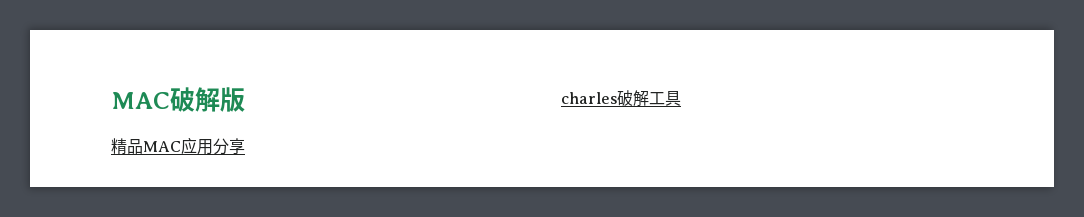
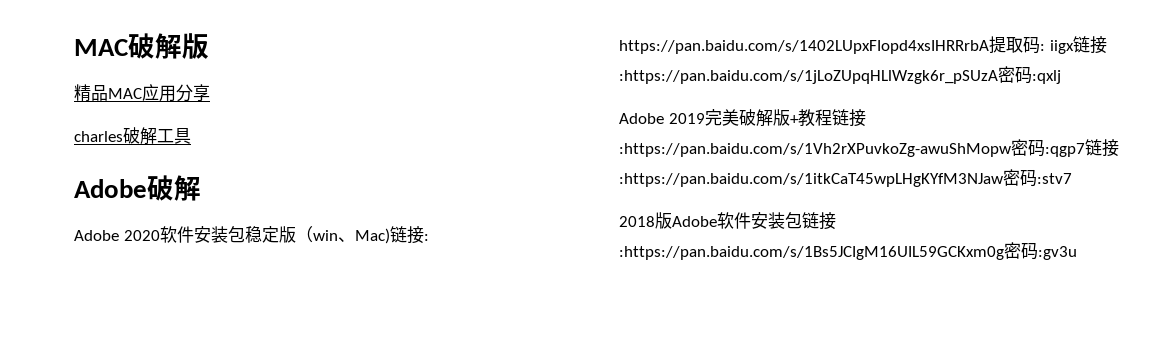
(681, 98) none -> [74,175,201,201] [74,226,429,244] [619,36,1107,54] [619,66,1061,84] [619,109,866,127] [619,139,1119,157] [619,169,1072,187] [619,212,836,230] [619,242,1077,260] // Adobe破解 // Adobe 2020软件安装包稳定版（win、Mac)链接: https://pan.baidu.com/s/1402LUpxFIopd4xsIHRRrbA提取码: iigx链接:https://pan.baidu.com/s/1jLoZUpqHLlWzgk6r_pSUzA密码:qxlj // Adobe 2019完美破解版+教程链接:https://pan.baidu.com/s/1Vh2rXPuvkoZg-awuShMopw密码:qgp7链接:https://pan.baidu.com/s/1itkCaT45wpLHgKYfM3NJaw密码:stv7 // 2018版Adobe软件安装包链接:https://pan.baidu.com/s/1Bs5JCIgM16UIL59GCKxm0g密码:gv3u

